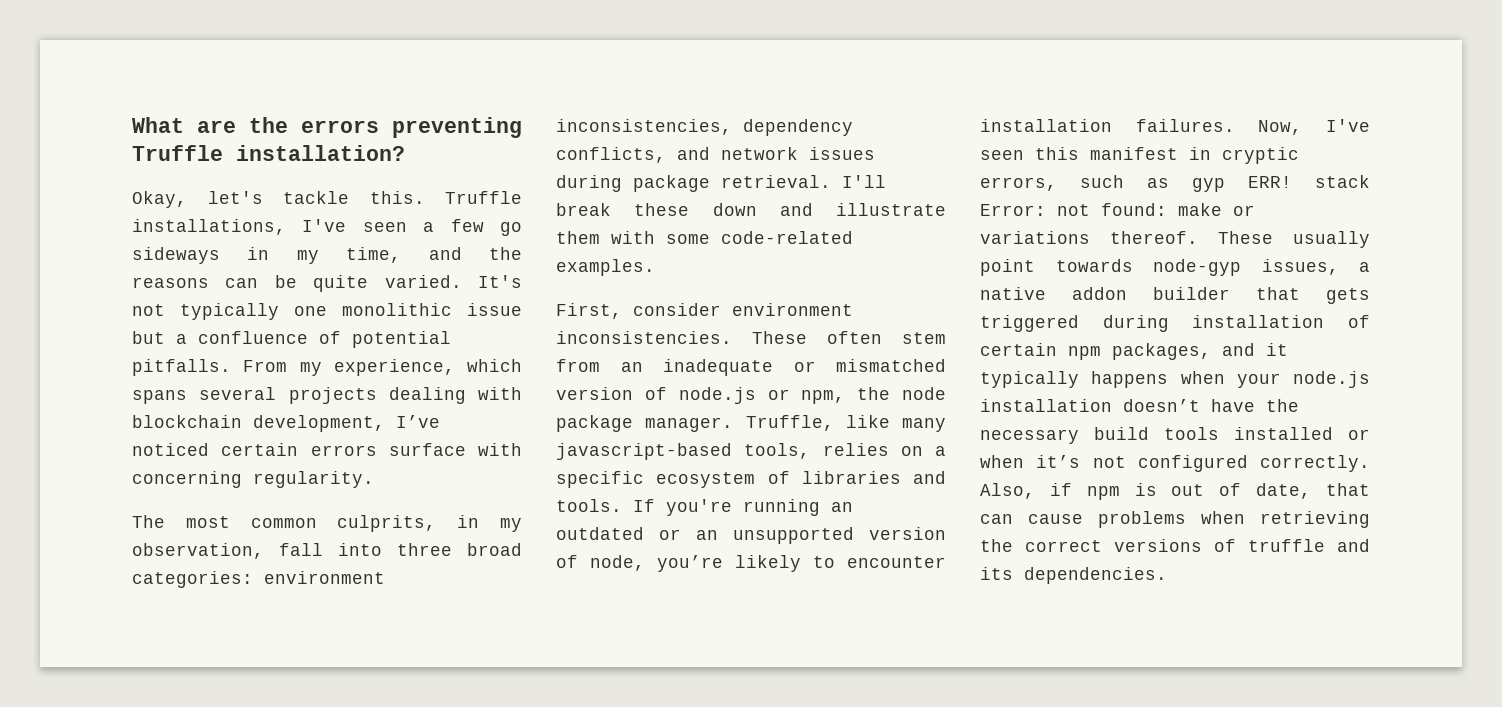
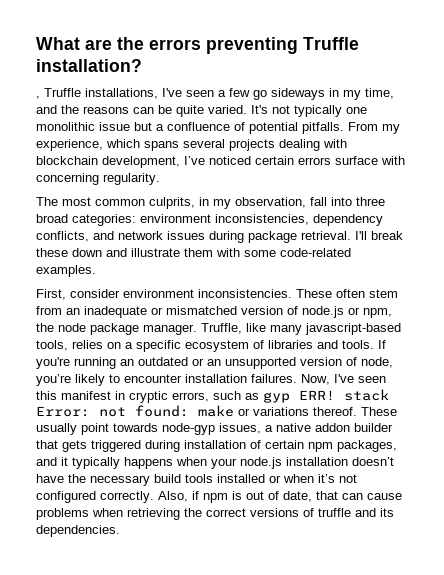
[132,191,425,208] Okay, let's tackle this. -> [36,96,40,99] ,

